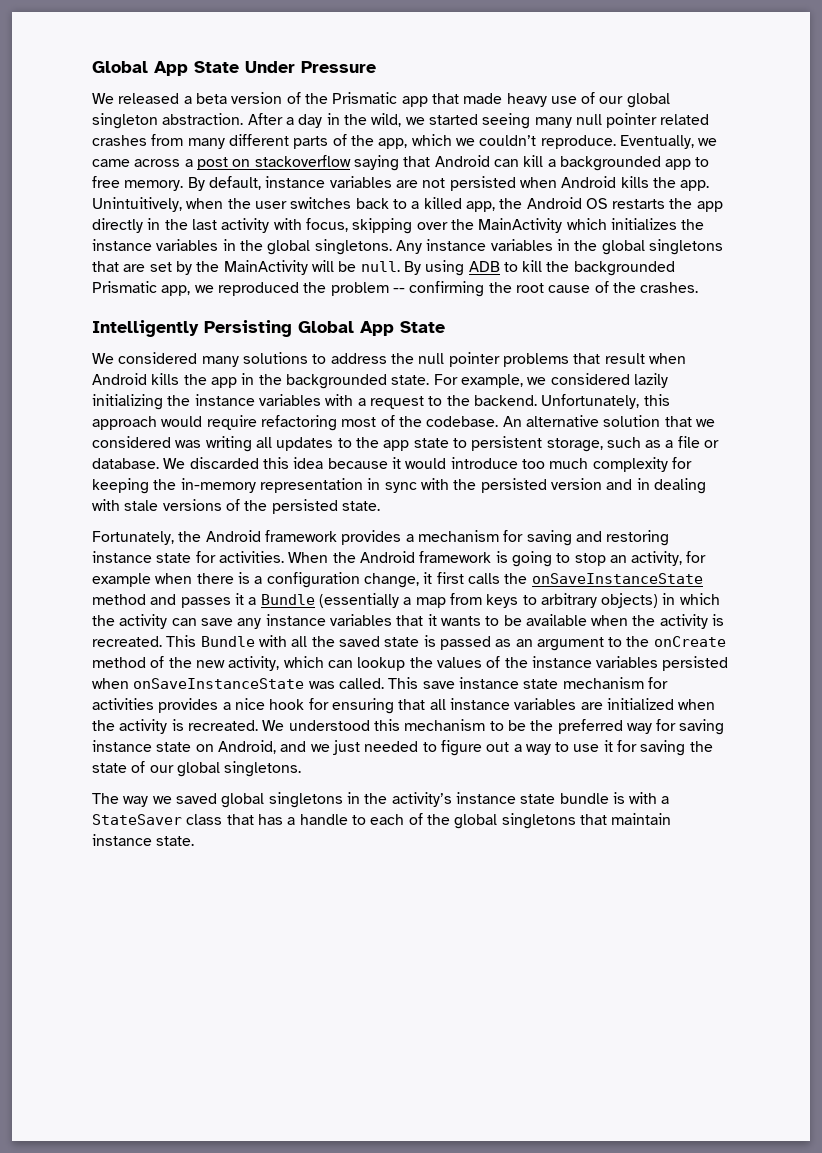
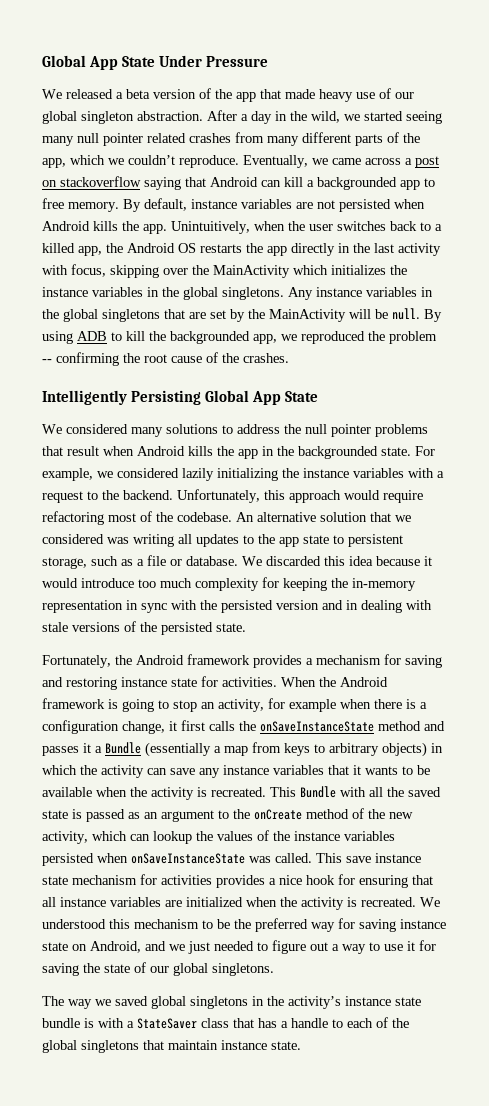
[332,92,398,104] Prismatic -> (232, 94) none
[92,281,157,293] Prismatic -> (250, 337) none

